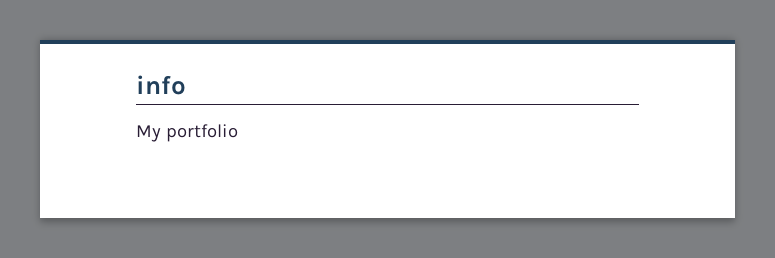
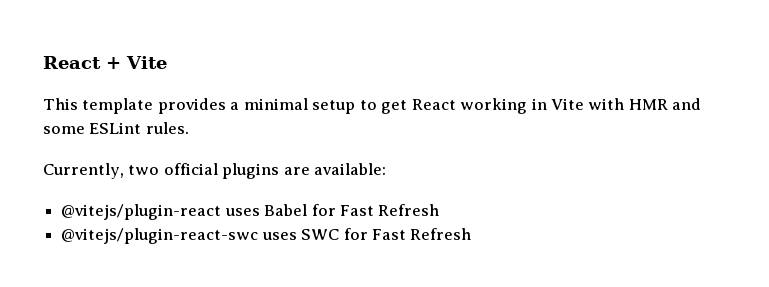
[136,75,186,95] [136,124,238,142] info // My portfolio -> [43,56,167,69] [43,98,702,114] [43,122,189,134] [43,163,387,179] [61,204,440,220] [61,228,472,244] React + Vite // This template provides a minimal setup to get React working in Vite with HMR and some ESLint rules. // Currently, two official plugins are available: // @vitejs/plugin-react uses Babel for Fast Refresh // @vitejs/plugin-react-swc uses SWC for Fast Refresh

